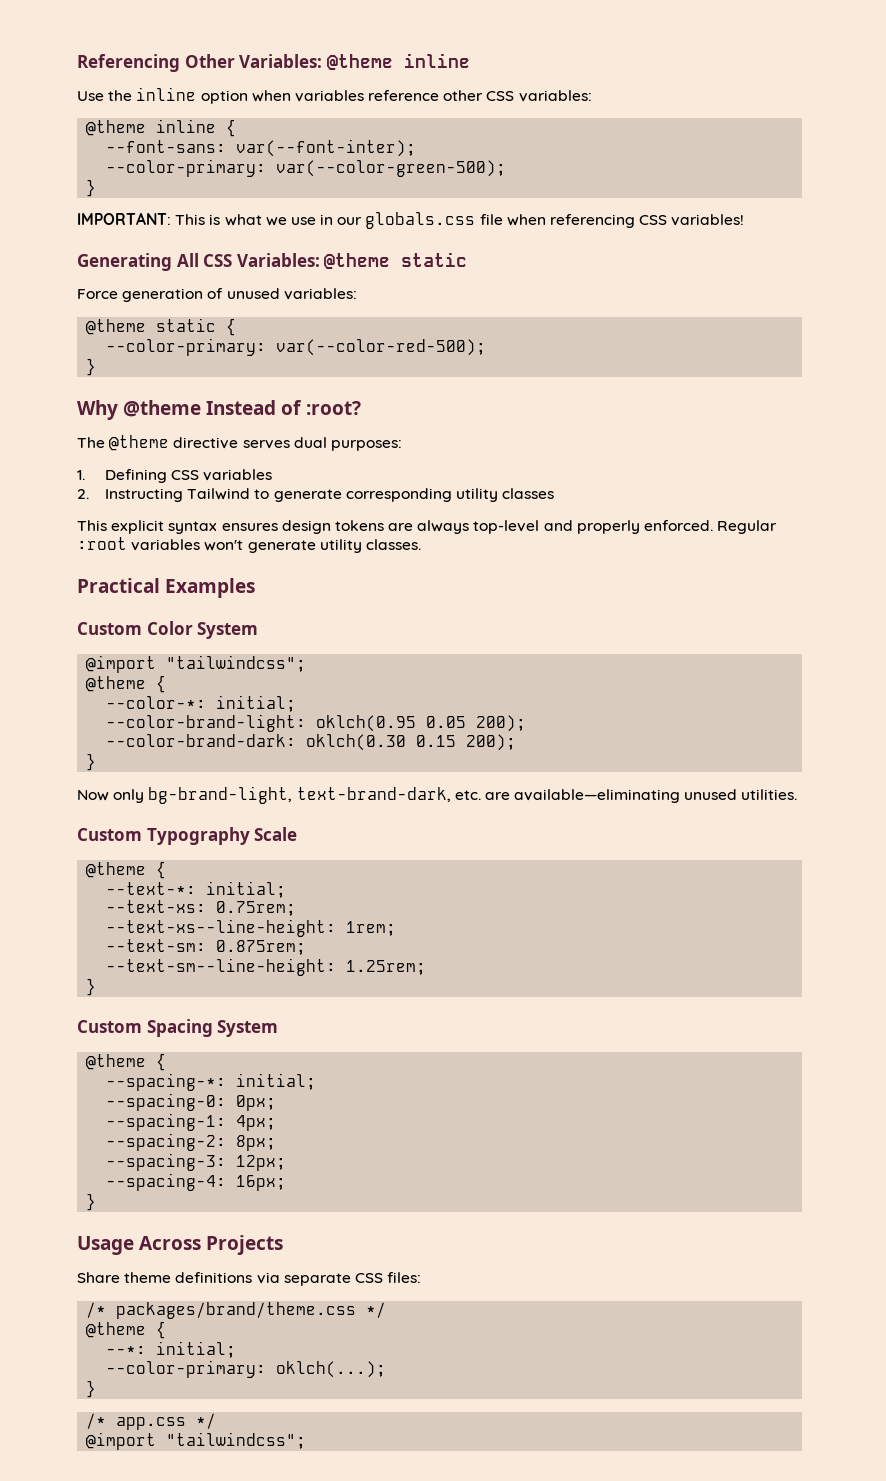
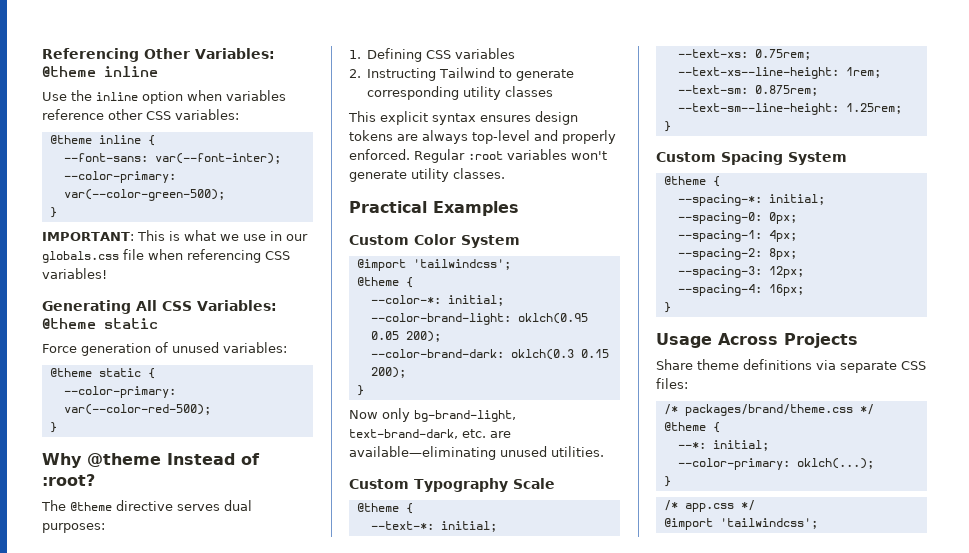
[166,655,307,672] "tailwindcss"; -> [412,259,511,270] 'tailwindcss';
[306,734,407,751] oklch(0.30 -> [510,349,574,360] oklch(0.3
[166,1432,307,1449] "tailwindcss"; -> [719,518,818,529] 'tailwindcss';

